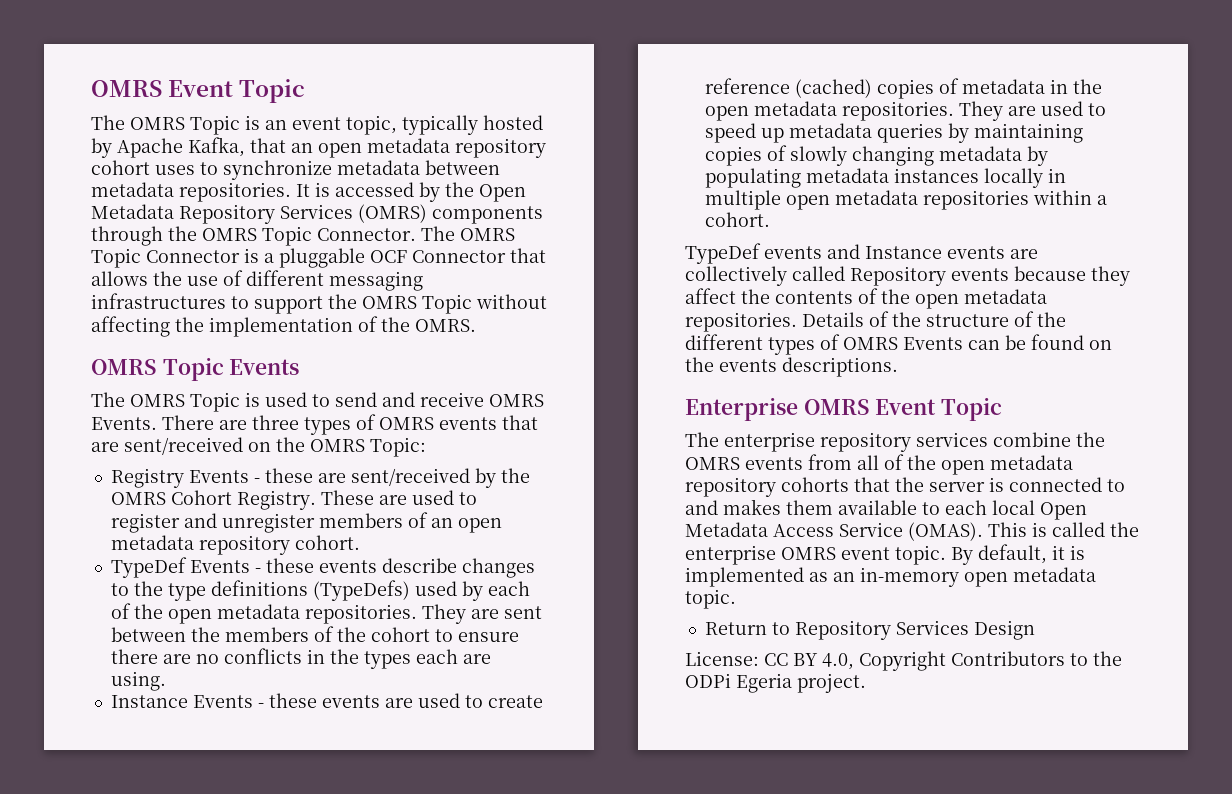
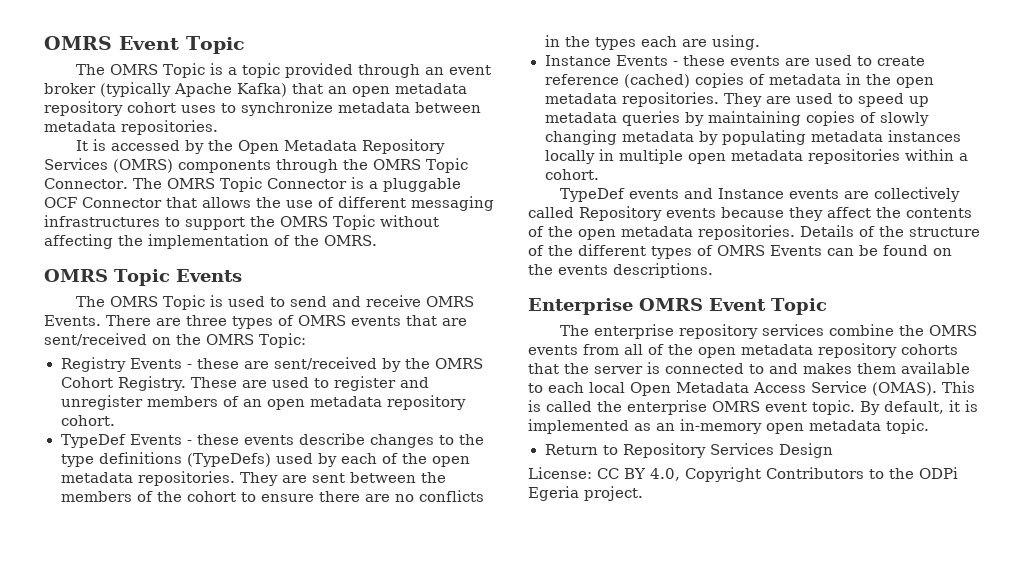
[265,115,543,135] [91,137,245,158] an event topic, typically hosted by Apache Kafka, -> [228,63,492,78] [44,82,287,97] a topic provided through an event broker (typically Apache Kafka)
(291, 192) none -> (218, 127) //

